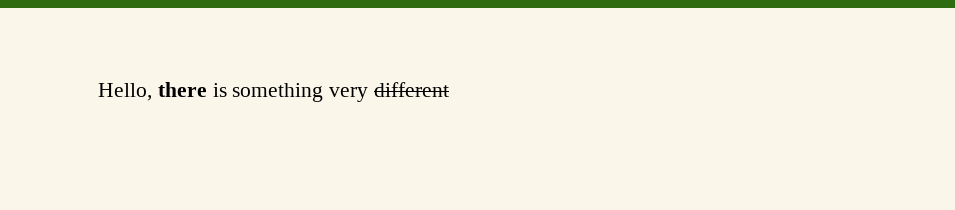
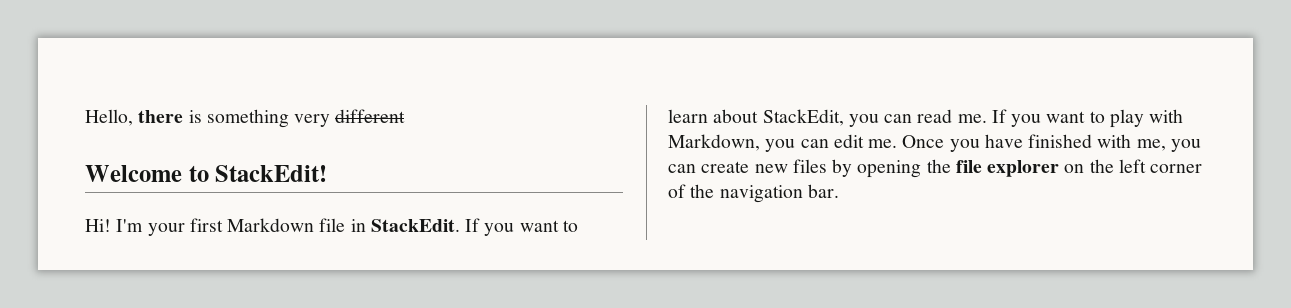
(450, 89) none -> [85,165,328,182] [85,218,578,236] [668,109,1184,128] [668,134,1201,152] [668,159,1203,178] [668,184,839,203] // Welcome to StackEdit! // Hi! I'm your first Markdown file in StackEdit. If you want to learn about StackEdit, you can read me. If you want to play with Markdown, you can edit me. Once you have finished with me, you can create new files by opening the file explorer on the left corner of the navigation bar.

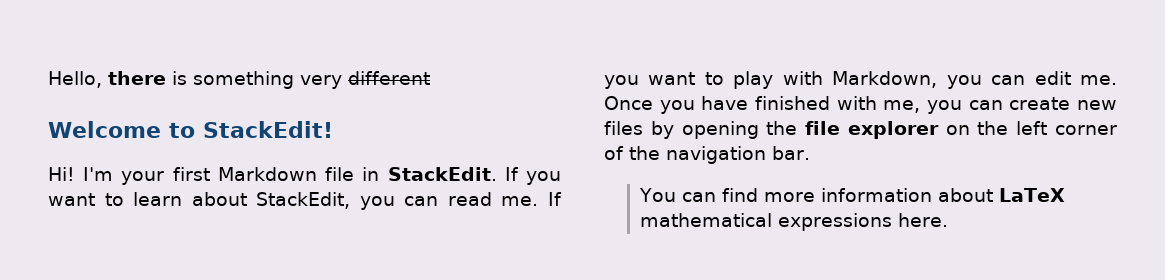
(839, 191) none -> [639,188,1066,202] [640,213,949,231] // You can find more information about LaTeX mathematical expressions here.

